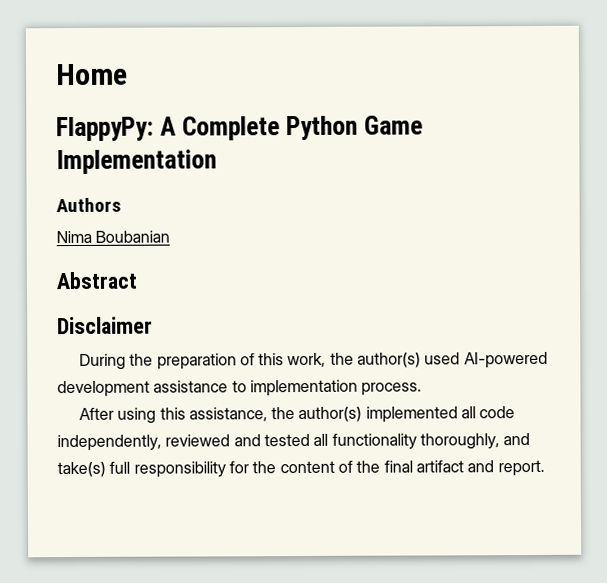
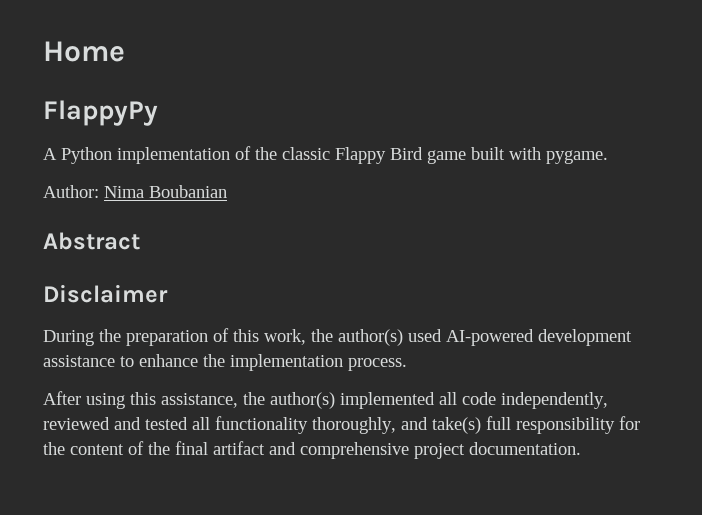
[56,115,423,142] [56,149,217,175] [56,197,121,213] FlappyPy: A Complete Python Game Implementation // Authors // -> [43,100,158,126] [43,146,608,164] [43,185,99,198] FlappyPy // A Python implementation of the classic Flappy Bird game built with pygame. // Author:
(247, 386) none -> [139,354,225,367] enhance the
[497,459,545,477] report. -> [300,442,581,459] comprehensive project documentation.

